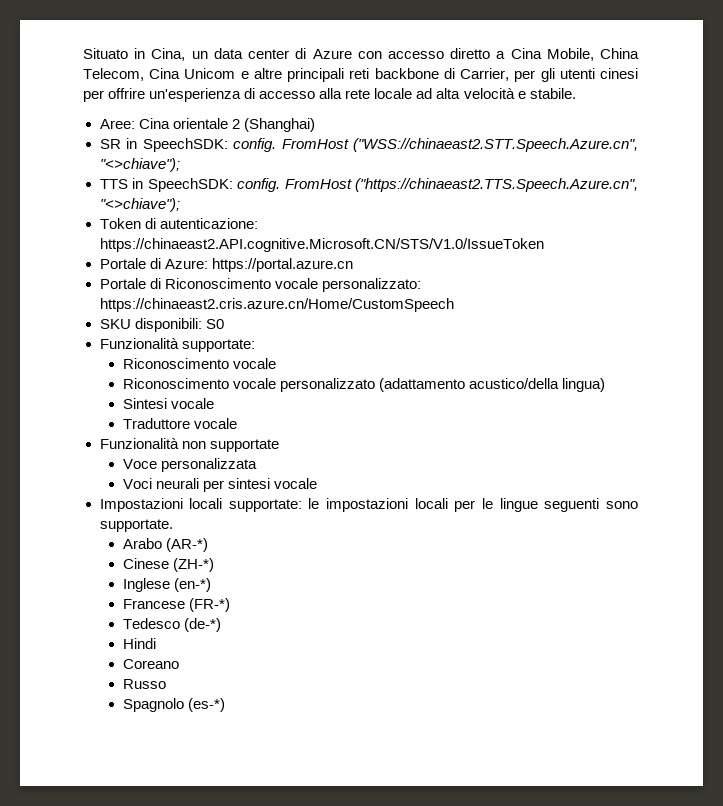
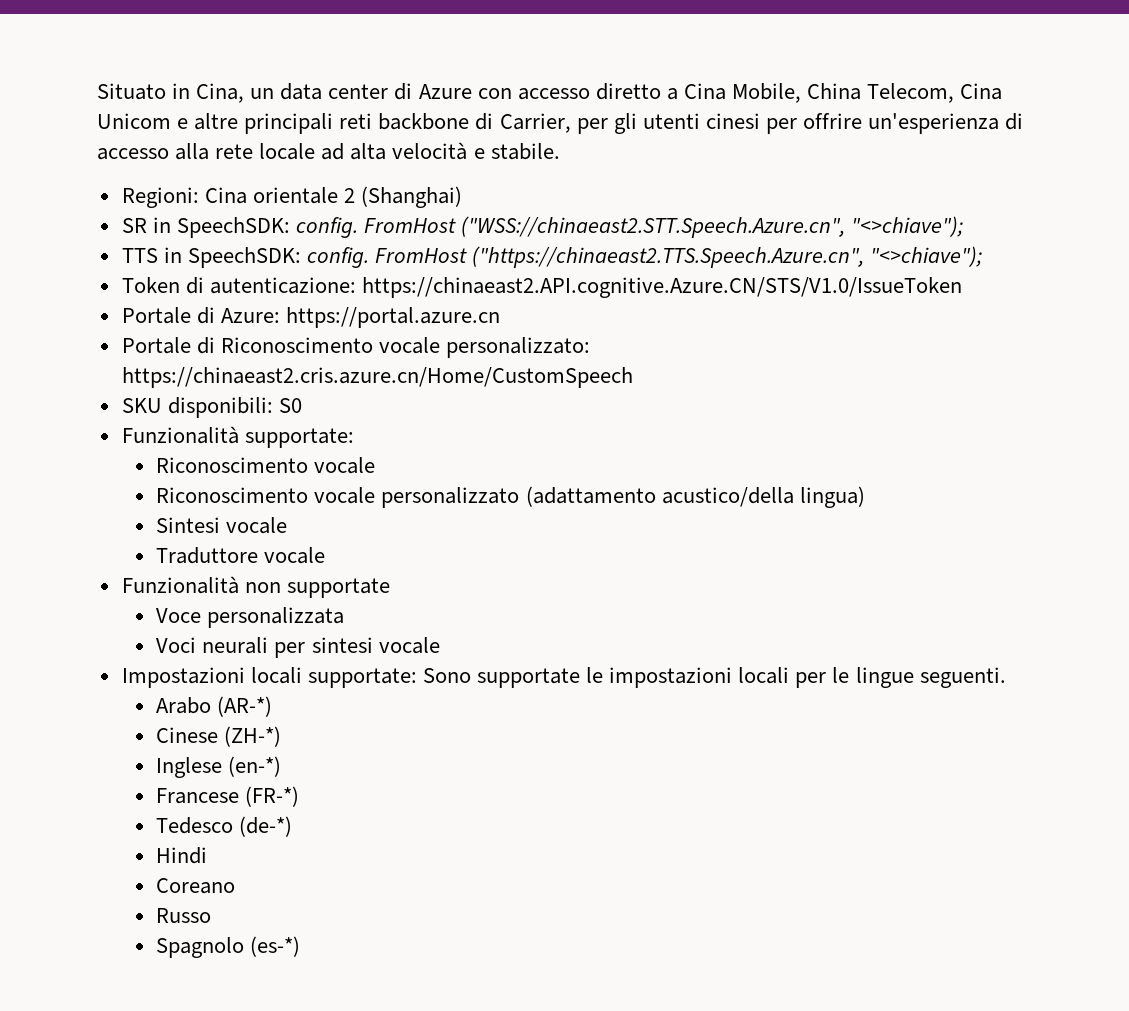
[99,119,135,129] Aree: -> [121,187,199,208] Regioni:
[99,238,544,252] https://chinaeast2.API.cognitive.Microsoft.CN/STS/V1.0/IssueToken -> [361,277,962,298] https://chinaeast2.API.cognitive.Azure.CN/STS/V1.0/IssueToken
(302, 505) none -> [422,668,581,688] Sono supportate
[544,498,638,512] [99,519,173,532] seguenti sono supportate. -> [919,667,1006,688] seguenti.

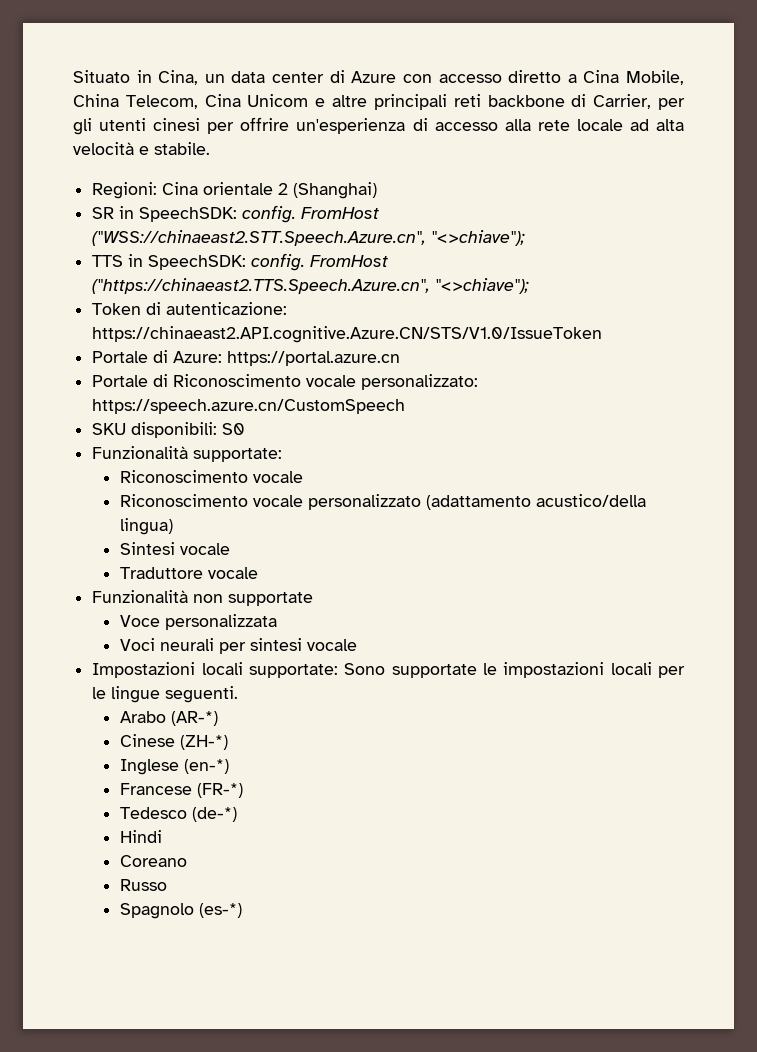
[121,367,633,388] https://chinaeast2.cris.azure.cn/Home/CustomSpeech -> [92,399,406,414] https://speech.azure.cn/CustomSpeech

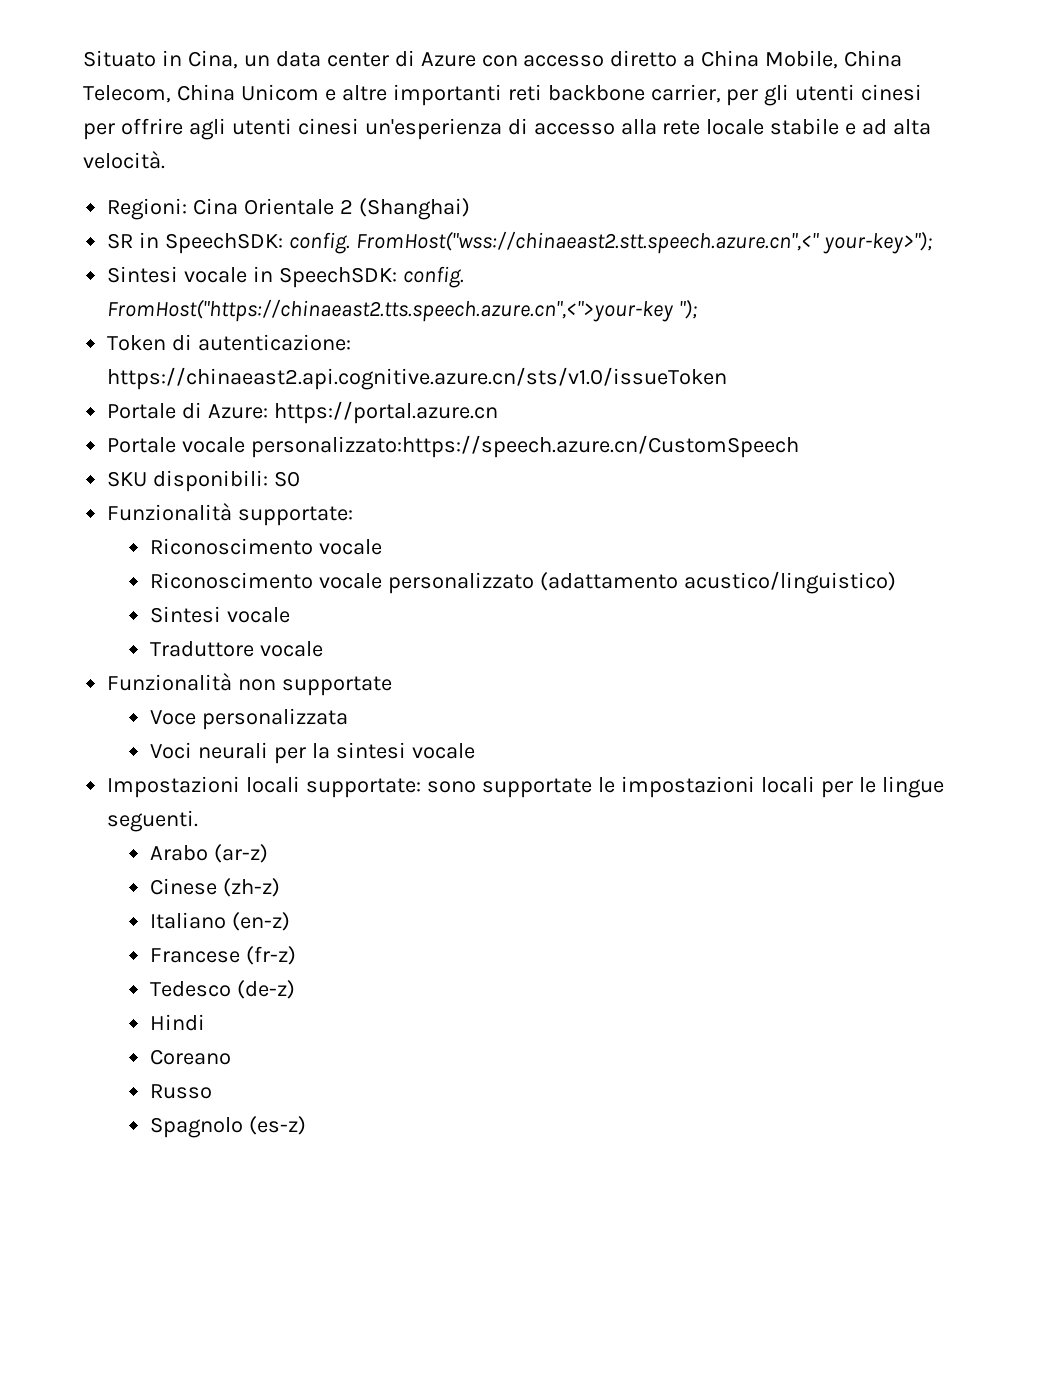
[583,70,620,83] Cina -> [701,50,760,67] China
[204,94,241,107] Cina -> [176,84,235,101] China
[373,94,447,110] principali -> [392,84,502,106] importanti
[571,94,652,109] di Carrier, -> [650,84,721,103] carrier,
(290, 124) none -> [188,118,359,140] agli utenti cinesi
[629,119,684,131] [73,142,210,155] ad alta velocità e stabile. -> [770,118,932,135] [83,151,165,169] stabile e ad alta velocità.
[203,182,274,195] orientale -> [244,198,335,215] Orientale
[301,207,380,219] [92,230,526,246] [92,253,389,271] [92,278,530,294] FromHost ("WSS://chinaeast2.STT.Speech.Azure.cn", "<>chiave"); // TTS in SpeechSDK: config. FromHost ("https://chinaeast2.TTS.Speech.Azure.cn", "<>chiave"); -> [355,231,932,254] [107,266,464,288] [107,299,698,322] FromHost("wss://chinaeast2.stt.speech.azure.cn",<" your-key>"); // Sintesi vocale in SpeechSDK: config. FromHost("https://chinaeast2.tts.speech.azure.cn",<">your-key ");
[92,326,603,343] https://chinaeast2.API.cognitive.Azure.CN/STS/V1.0/IssueToken -> [107,367,728,390] https://chinaeast2.api.cognitive.azure.cn/sts/v1.0/issueToken
[153,374,479,390] [92,399,406,414] di Riconoscimento vocale personalizzato: https://speech.azure.cn/CustomSpeech -> [182,435,800,458] vocale personalizzato:https://speech.azure.cn/CustomSpeech
[536,494,647,507] [120,518,174,535] acustico/della lingua) -> [683,571,896,594] acustico/linguistico)
(247, 648) none -> [311,743,330,759] la
[344,663,386,675] Sono -> [427,781,477,793] sono
[171,711,219,726] (AR-*) -> [214,844,269,863] (ar-z)
[180,735,229,750] [120,759,230,775] (ZH-*) // Inglese (en-*) -> [223,878,281,897] [150,912,291,931] (zh-z) // Italiano (en-z)
[197,783,244,798] (FR-*) -> [246,946,297,965] (fr-z)
[192,807,238,822] (de-*) -> [237,980,296,999] (de-z)
[199,903,243,918] (es-*) -> [249,1116,307,1135] (es-z)

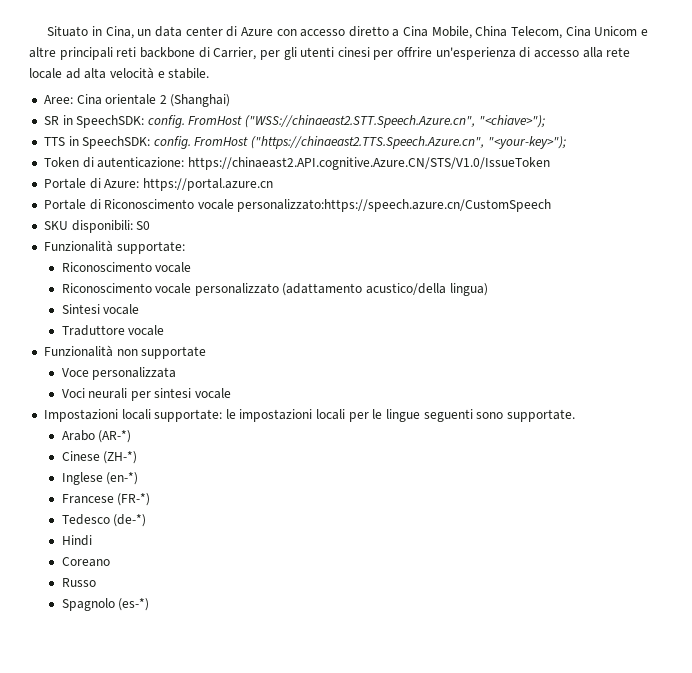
[701,50,760,67] China -> [403,26,429,37] Cina
[176,84,235,101] China -> [565,26,591,37] Cina
[392,84,502,106] importanti -> [59,47,113,60] principali
[650,84,721,103] carrier, -> [198,47,257,60] di Carrier,
[188,118,359,140] agli utenti cinesi -> (433, 52) none
[770,118,932,135] [83,151,165,169] [107,198,335,220] stabile e ad alta velocità. // Regioni: Cina Orientale -> [65,67,210,79] [43,94,157,105] ad alta velocità e stabile. // Aree: Cina orientale
[355,231,932,254] [107,266,464,288] [107,299,698,322] FromHost("wss://chinaeast2.stt.speech.azure.cn",<" your-key>"); // Sintesi vocale in SpeechSDK: config. FromHost("https://chinaeast2.tts.speech.azure.cn",<">your-key "); -> [188,115,545,128] [43,136,566,149] FromHost ("WSS://chinaeast2.STT.Speech.Azure.cn", "<chiave>"); // TTS in SpeechSDK: config. FromHost ("https://chinaeast2.TTS.Speech.Azure.cn", "<your-key>");
[107,367,728,390] https://chinaeast2.api.cognitive.azure.cn/sts/v1.0/issueToken -> [187,157,550,170] https://chinaeast2.API.cognitive.Azure.CN/STS/V1.0/IssueToken
(177, 445) none -> [89,199,195,210] di Riconoscimento
[683,571,896,594] acustico/linguistico) -> [366,283,488,296] acustico/della lingua)
[311,743,330,759] la -> (151, 396) none
[427,778,592,798] sono supportate -> (223, 415) none
[107,810,199,832] seguenti. -> [423,409,575,422] seguenti sono supportate.
[214,844,269,863] (ar-z) -> [98,430,132,443] (AR-*)
[223,878,281,897] [150,912,291,931] (zh-z) // Italiano (en-z) -> [103,451,138,464] [61,472,139,485] (ZH-*) // Inglese (en-*)
[246,946,297,965] (fr-z) -> [117,493,151,506] (FR-*)
[237,980,296,999] (de-z) -> [113,514,147,527] (de-*)
[249,1116,307,1135] (es-z) -> [118,598,150,611] (es-*)

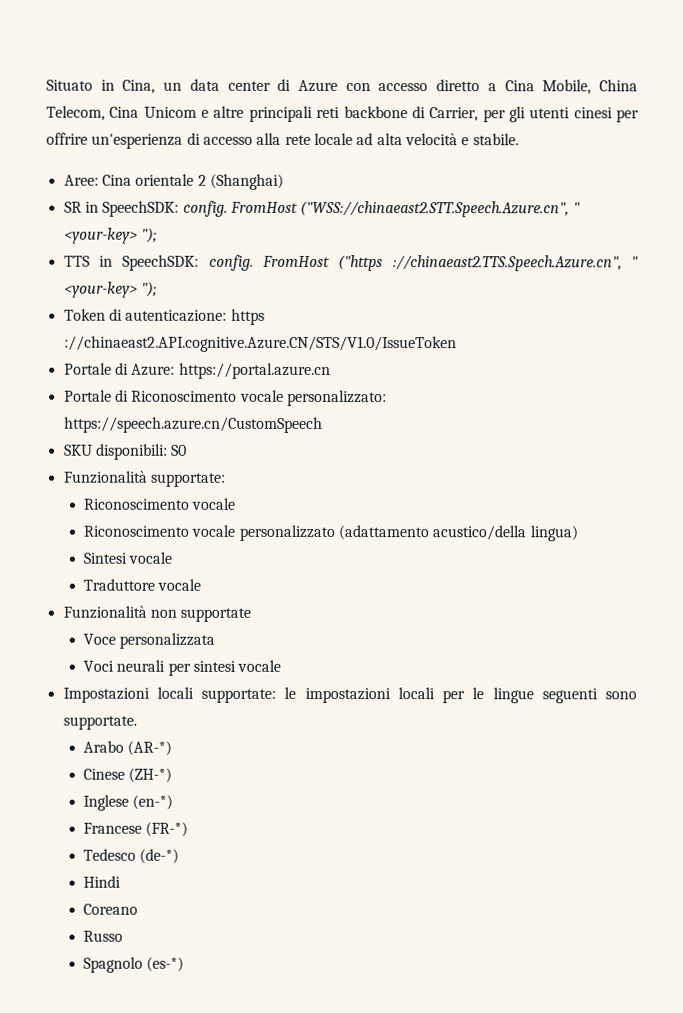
[478,115,545,128] "<chiave>"); -> [572,202,581,214] [63,227,157,244] " <your-key> ");
[251,136,566,149] ("https://chinaeast2.TTS.Speech.Azure.cn", "<your-key>"); -> [338,254,639,272] [63,281,157,298] ("https ://chinaeast2.TTS.Speech.Azure.cn", " <your-key> ");
[187,157,550,170] https://chinaeast2.API.cognitive.Azure.CN/STS/V1.0/IssueToken -> [230,308,265,325] [63,335,457,353] https ://chinaeast2.API.cognitive.Azure.CN/STS/V1.0/IssueToken
[237,199,552,212] personalizzato:https://speech.azure.cn/CustomSpeech -> [286,389,387,407] [63,416,323,433] personalizzato: https://speech.azure.cn/CustomSpeech

